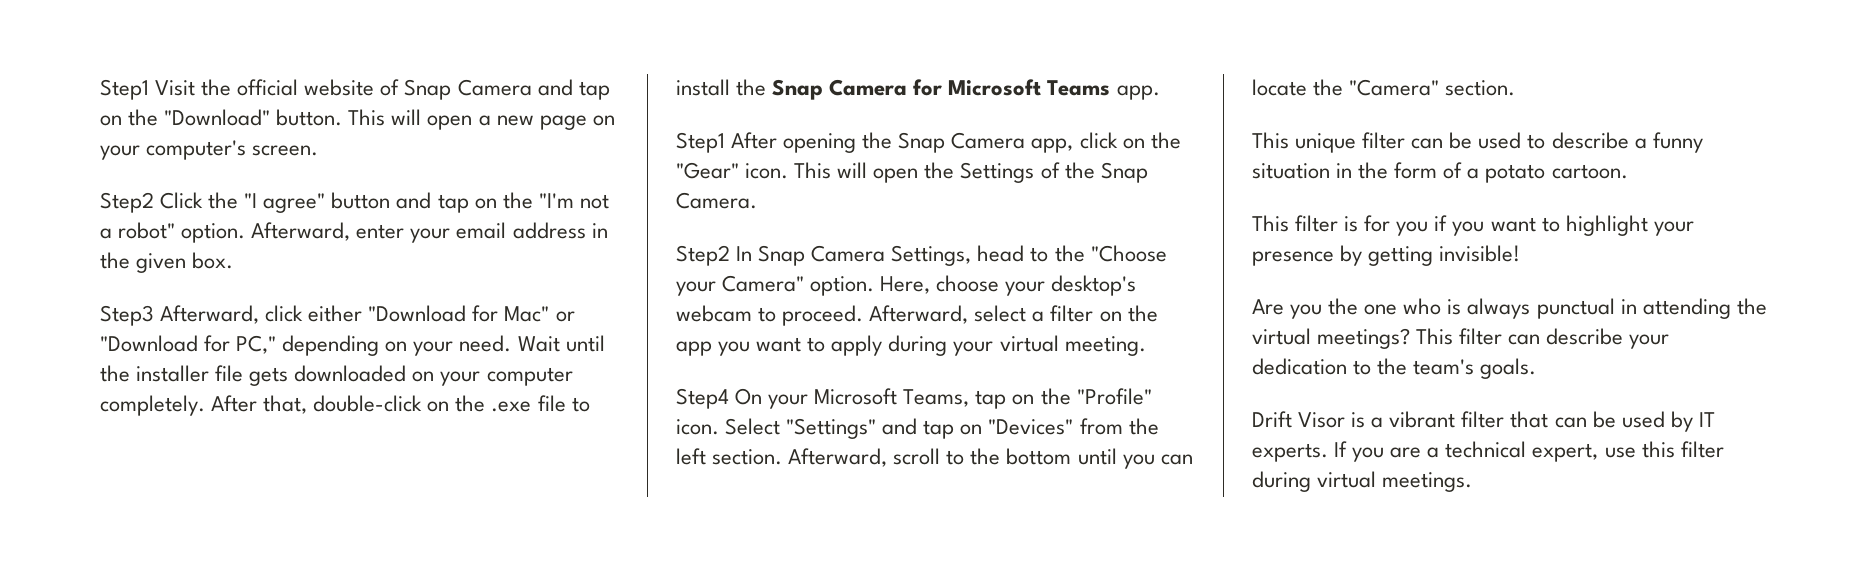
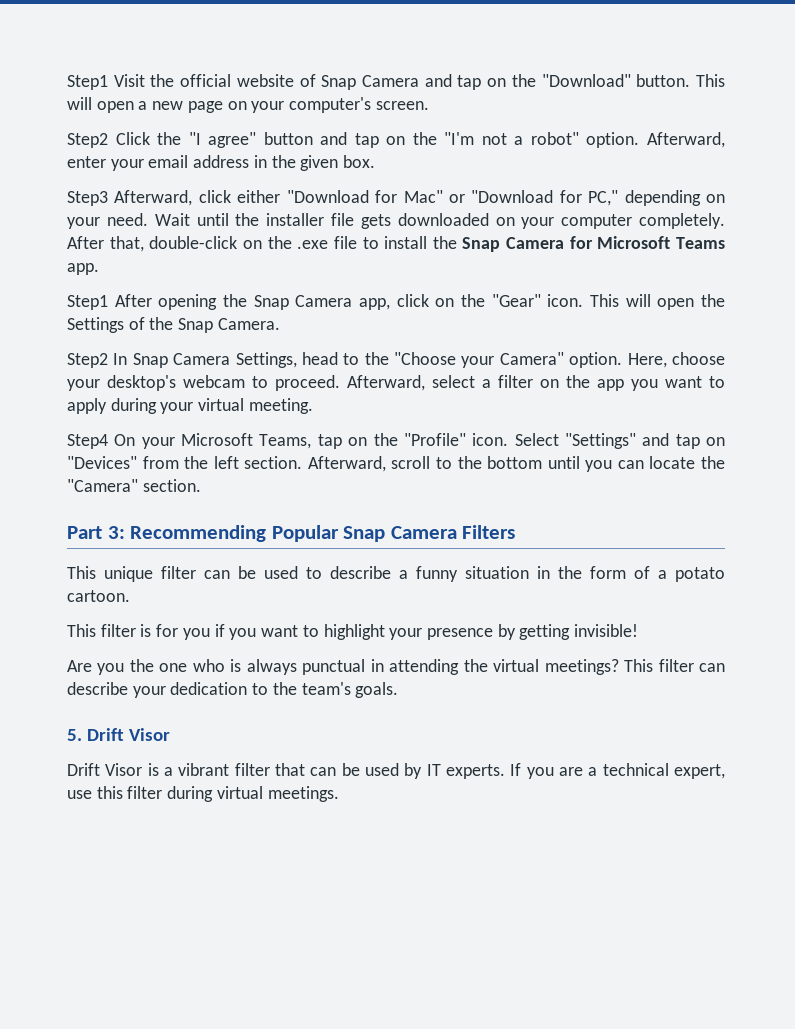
(1516, 88) none -> [67,525,516,542] // Part 3: Recommending Popular Snap Camera Filters
(1537, 368) none -> [67,728,171,741] // 5. Drift Visor

